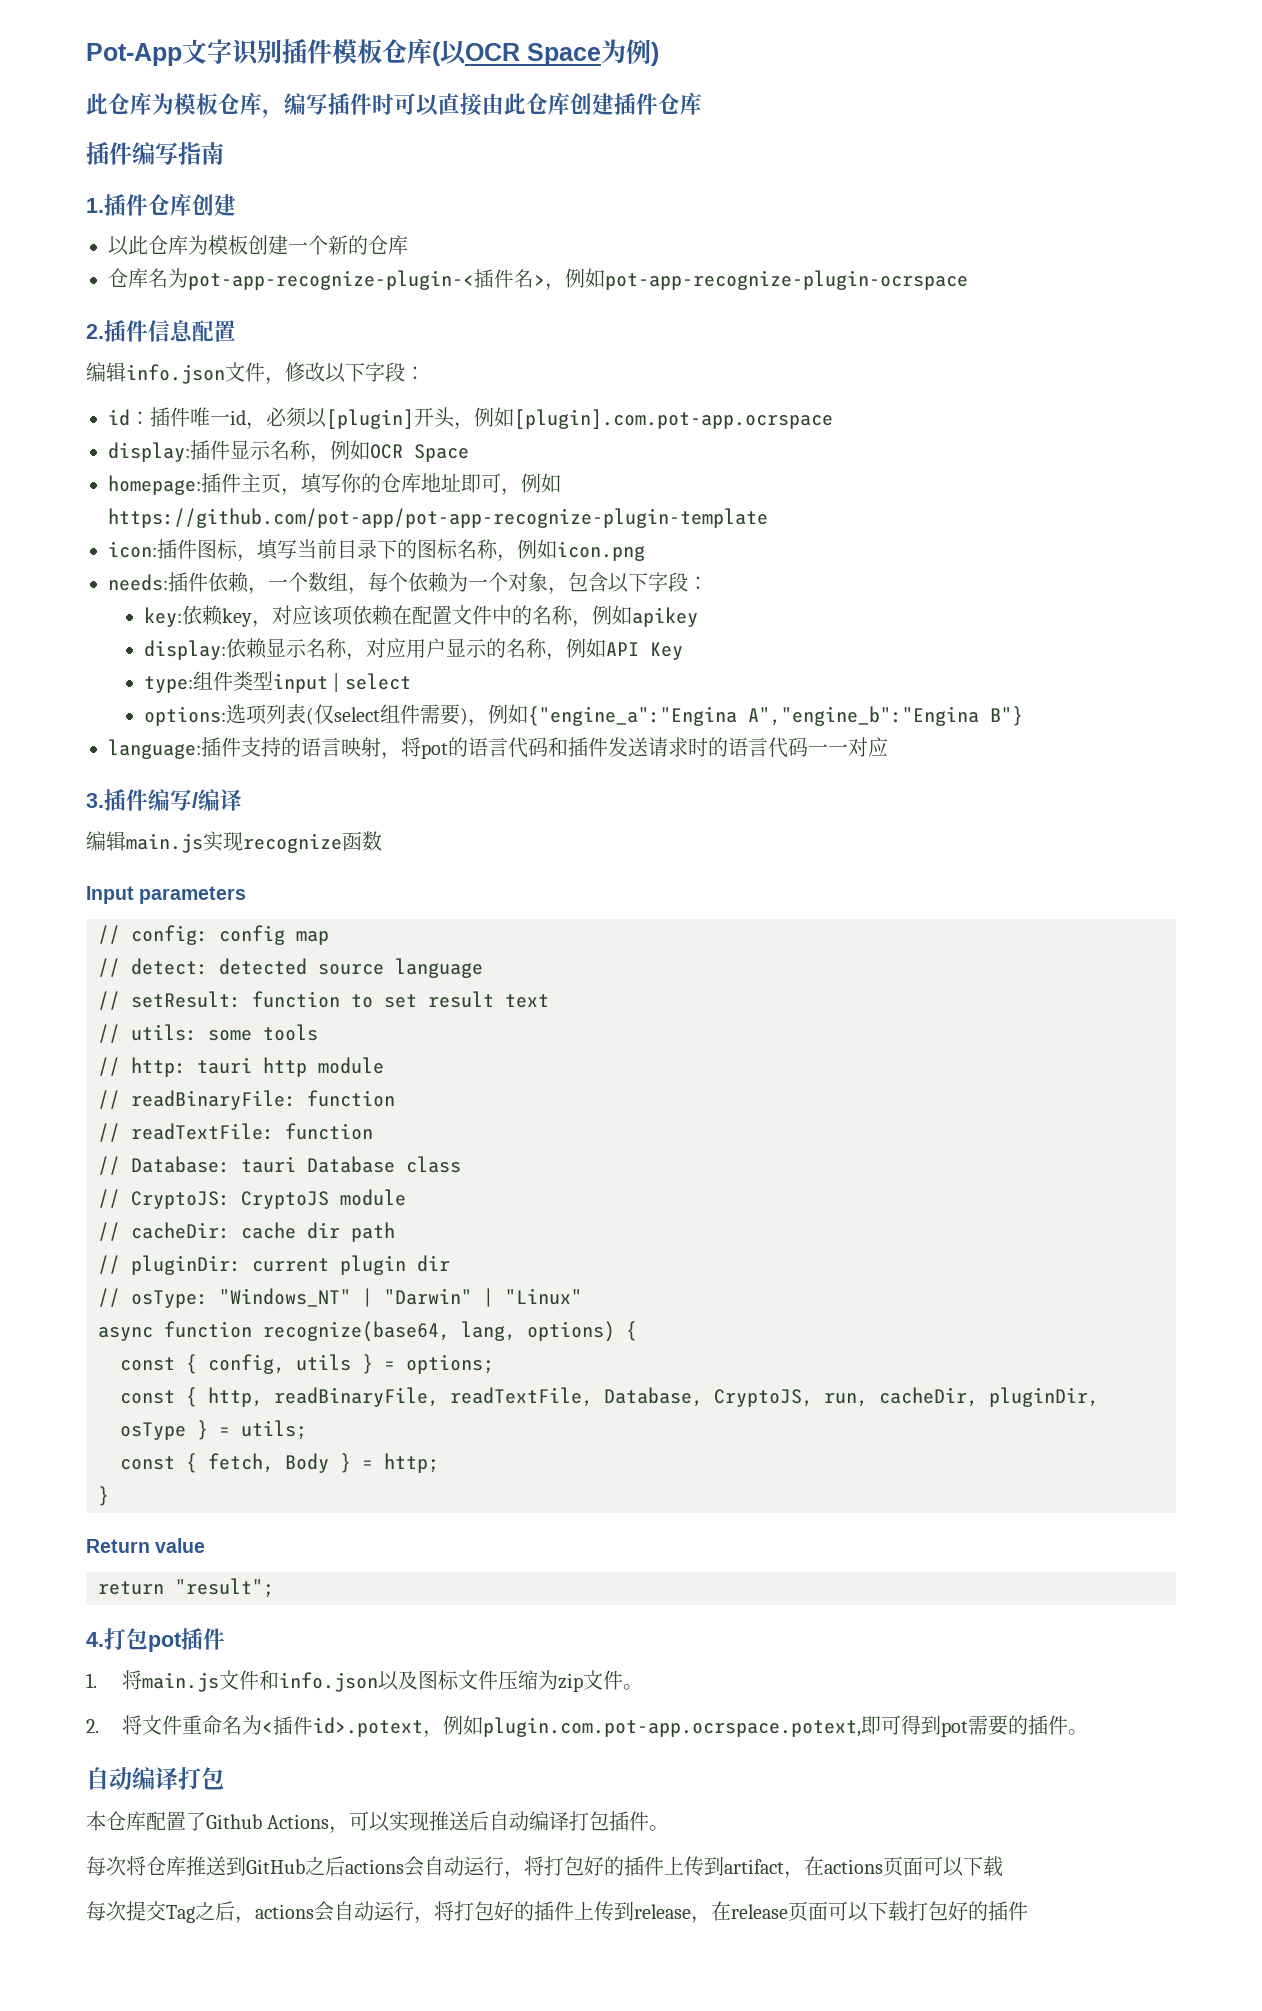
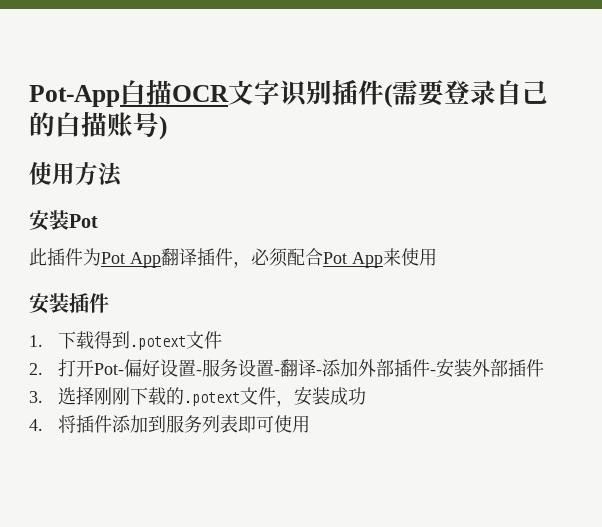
(182, 54) none -> [120,79,229,105] 白描OCR
[332,38,659,66] [86,92,702,118] [86,142,224,165] [86,193,236,216] [108,235,408,256] [108,268,968,291] [86,320,236,342] [86,362,425,385] [108,407,833,430] [108,440,469,463] [108,473,561,496] [108,508,768,528] [108,539,645,562] [108,572,708,595] [143,605,698,628] [143,638,683,661] [143,671,411,693] [143,704,1023,727] [108,737,888,760] [86,789,242,811] [86,831,382,853] [86,886,247,904] [98,925,329,945] [98,958,483,978] [98,991,549,1010] [98,1024,318,1043] [98,1057,384,1077] [98,1090,395,1110] [98,1123,373,1142] [98,1156,461,1175] [98,1189,406,1209] [98,1222,395,1242] [98,1255,450,1275] [98,1288,582,1308] [98,1321,637,1342] [120,1354,494,1374] [120,1387,1099,1407] [120,1420,307,1440] [120,1453,439,1473] [98,1486,109,1506] [86,1538,206,1553] [98,1578,274,1598] [86,1628,225,1652] [86,1670,643,1692] [86,1715,1088,1738] [86,1767,224,1790] [86,1811,670,1834] [86,1856,1003,1879] [86,1901,1028,1924] 模板仓库(以OCR Space为例) // 此仓库为模板仓库，编写插件时可以直接由此仓库创建插件仓库 // 插件编写指南 // 1.插件仓库创建 // 以此仓库为模板创建一个新的仓库 // 仓库名为pot-app-recognize-plugin-<插件名>，例如pot-app-recognize-plugin-ocrspace // 2.插件信息配置 // 编辑info.json文件，修改以下字段： // id：插件唯一id，必须以[plugin]开头，例如[plugin].com.pot-app.ocrspace // display:插件显示名称，例如OCR Space // homepage:插件主页，填写你的仓库地址即可，例如https://github.com/pot-app/pot-app-recognize-plugin-template // icon:插件图标，填写当前目录下的图标名称，例如icon.png // needs:插件依赖，一个数组，每个依赖为一个对象，包含以下字段： // key:依赖key，对应该项依赖在配置文件中的名称，例如apikey // display:依赖显示名称，对应用户显示的名称，例如API Key // type:组件类型input | select // options:选项列表(仅select组件需要)，例如{"engine_a":"Engina A","engine_b":"Engina B"} // language:插件支持的语言映射，将pot的语言代码和插件发送请求时的语言代码一一对应 // 3.插件编写/编译 // 编辑main.js实现recognize函数 // Input parameters // // config: config map // // detect: detected source language // // setResult: function to set result text // // utils: some tools // // http: tauri http module // // readBinaryFile: function // // readTextFile: function // // Database: tauri Database class // // CryptoJS: CryptoJS module // // cacheDir: cache dir path // // pluginDir: current plugin dir // // osType: "Windows_NT" | "Darwin" | "Linux" // async function recognize(base64, lang, options) { // const { config, utils } = options; // const { http, readBinaryFile, readTextFile, Database, CryptoJS, run, cacheDir, pluginDir, osType } = utils; // const { fetch, Body } = http; // } // Return value // return "result"; // 4.打包pot插件 // 1.将main.js文件和info.json以及图标文件压缩为zip文件。 // 2.将文件重命名为<插件id>.potext，例如plugin.com.pot-app.ocrspace.potext,即可得到pot需要的插件。 // 自动编译打包 // 本仓库配置了Github Actions，可以实现推送后自动编译打包插件。 // 每次将仓库推送到GitHub之后actions会自动运行，将打包好的插件上传到artifact，在actions页面可以下载 // 每次提交Tag之后，actions会自动运行，将打包好的插件上传到release，在release页面可以下载打包好的插件 -> [384,80,548,108] [29,111,167,140] [29,162,123,187] [29,210,98,231] [29,248,437,268] [29,293,109,314] [29,331,223,350] [29,358,545,378] [29,386,367,407] [29,415,311,433] (需要登录自己的白描账号) // 使用方法 // 安装Pot // 此插件为Pot App翻译插件，必须配合Pot App来使用 // 安装插件 // 1.下载得到.potext文件 // 2.打开Pot-偏好设置-服务设置-翻译-添加外部插件-安装外部插件 // 3.选择刚刚下载的.potext文件，安装成功 // 4.将插件添加到服务列表即可使用

